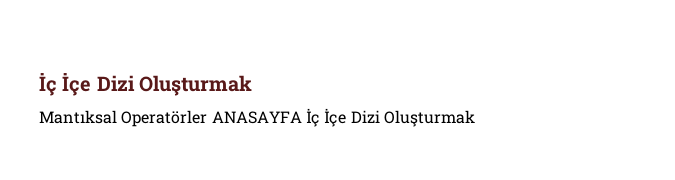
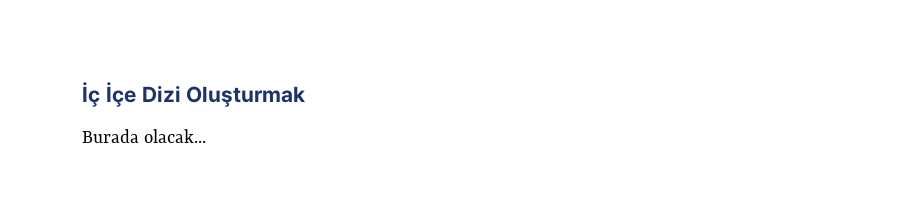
[39,108,475,127] Mantıksal Operatörler ANASAYFA İç İçe Dizi Oluşturmak -> [82,129,207,143] Burada olacak...

